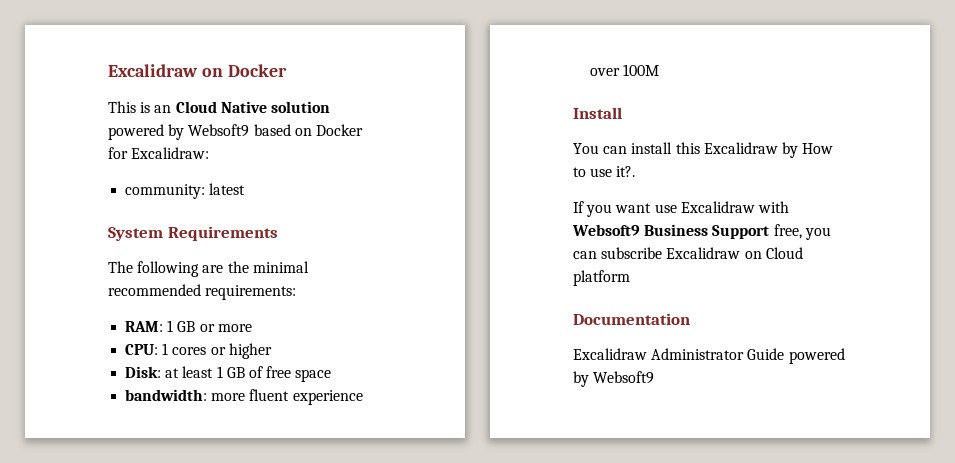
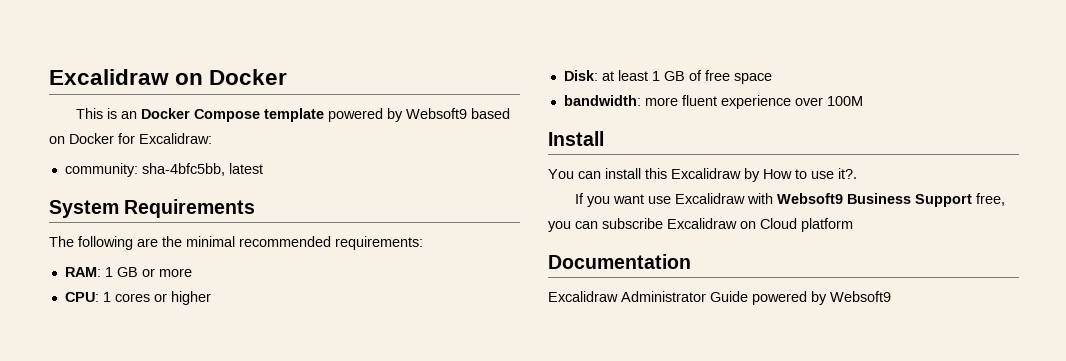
[175,101,330,113] Cloud Native solution -> [141,108,325,122] Docker Compose template
(206, 191) none -> [141,163,225,176] sha-4bfc5bb,

